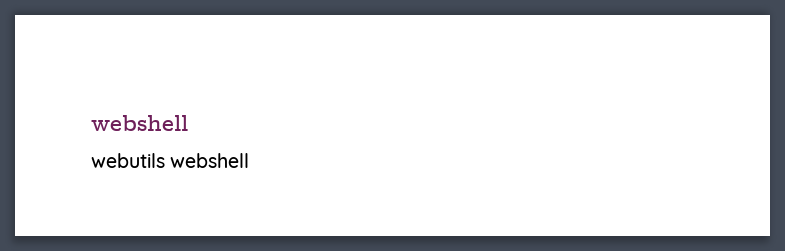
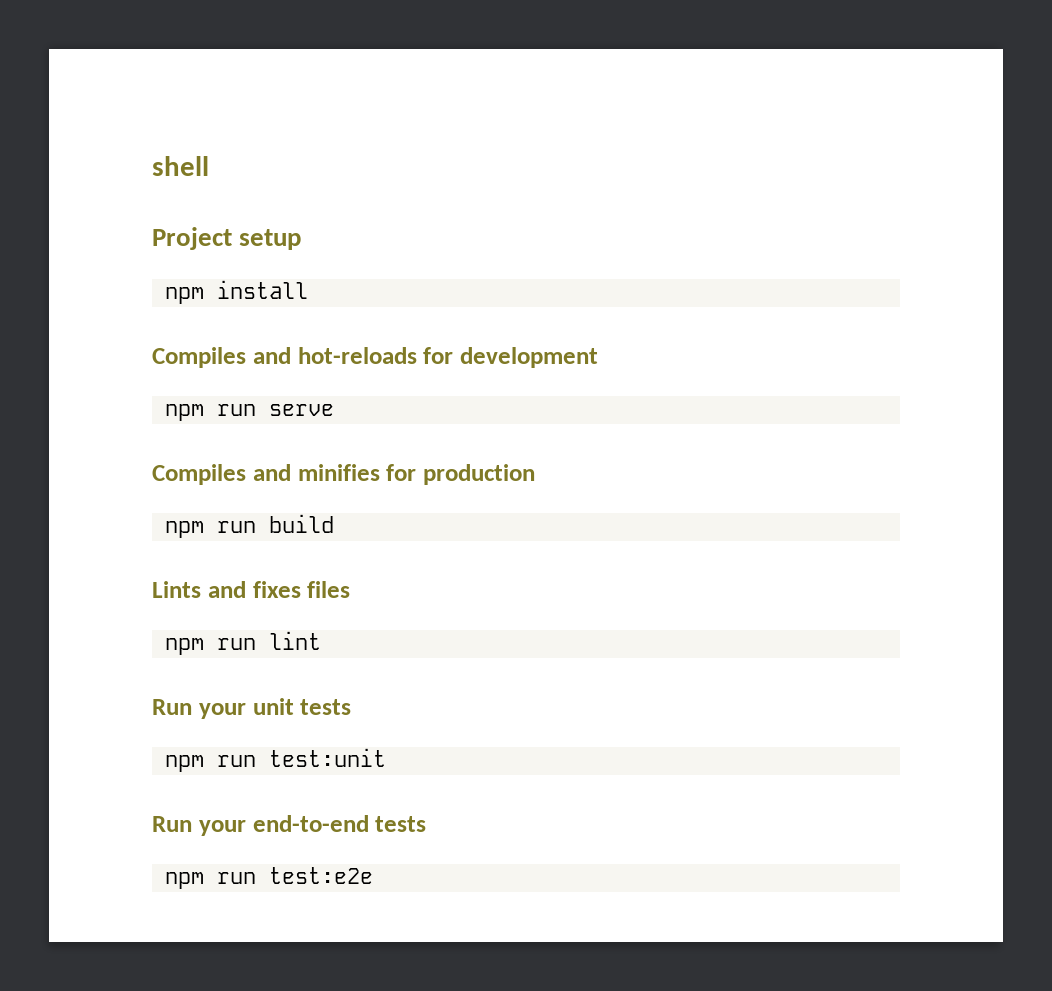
[91,115,188,131] [91,153,250,168] webshell // webutils webshell -> [152,156,209,176] [152,227,302,250] [165,280,309,304] [152,347,598,368] [165,404,335,421] [152,464,535,485] [165,514,335,538] [152,581,351,598] [165,631,322,655] [152,698,352,719] [165,748,387,772] [152,815,427,836] [165,867,374,889] shell // Project setup // npm install // Compiles and hot-reloads for development // npm run serve // Compiles and minifies for production // npm run build // Lints and fixes files // npm run lint // Run your unit tests // npm run test:unit // Run your end-to-end tests // npm run test:e2e

